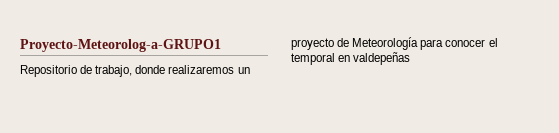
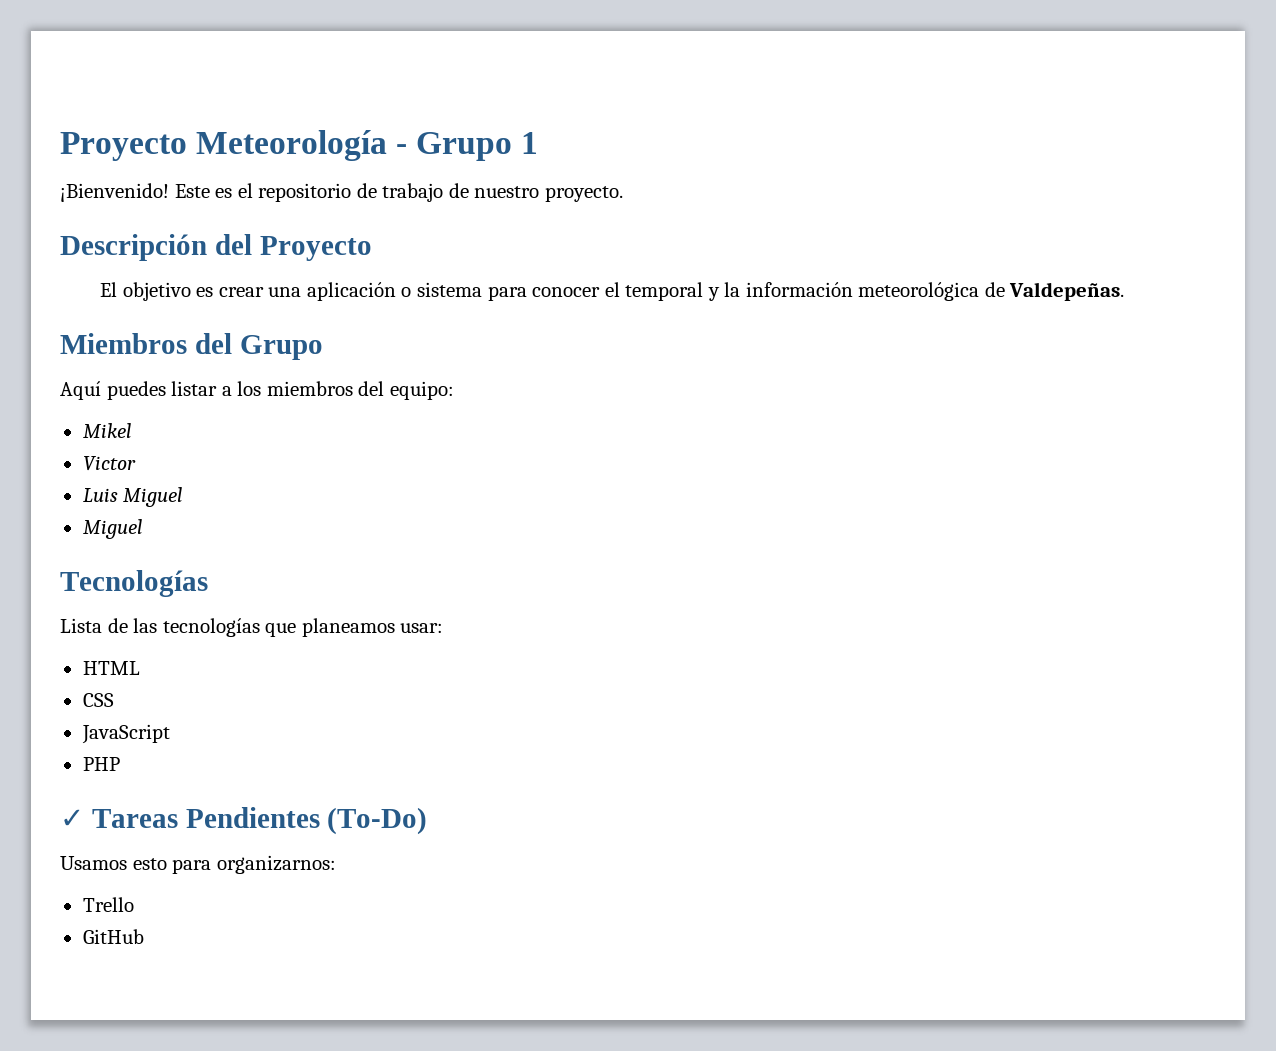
[20,39,221,52] [20,65,250,77] [291,37,498,50] [291,52,411,65] Proyecto-Meteorolog-a-GRUPO1 // Repositorio de trabajo, donde realizaremos un proyecto de Meteorología para conocer el temporal en valdepeñas -> [60,130,539,161] [60,183,623,202] [60,234,372,261] [100,282,1125,301] [60,333,323,360] [60,381,454,400] [82,423,131,438] [82,456,136,471] [82,487,183,507] [82,519,142,539] [60,570,208,597] [60,618,444,637] [82,661,140,675] [82,693,114,707] [81,724,170,744] [82,757,120,771] [60,807,428,835] [60,855,336,874] [82,897,134,912] [82,929,144,944] Proyecto Meteorología - Grupo 1 // ¡Bienvenido! Este es el repositorio de trabajo de nuestro proyecto. // Descripción del Proyecto // El objetivo es crear una aplicación o sistema para conocer el temporal y la información meteorológica de Valdepeñas. // Miembros del Grupo // Aquí puedes listar a los miembros del equipo: // Mikel // Victor // Luis Miguel // Miguel // Tecnologías // Lista de las tecnologías que planeamos usar: // HTML // CSS // JavaScript // PHP // ✓ Tareas Pendientes (To-Do) // Usamos esto para organizarnos: // Trello // GitHub

